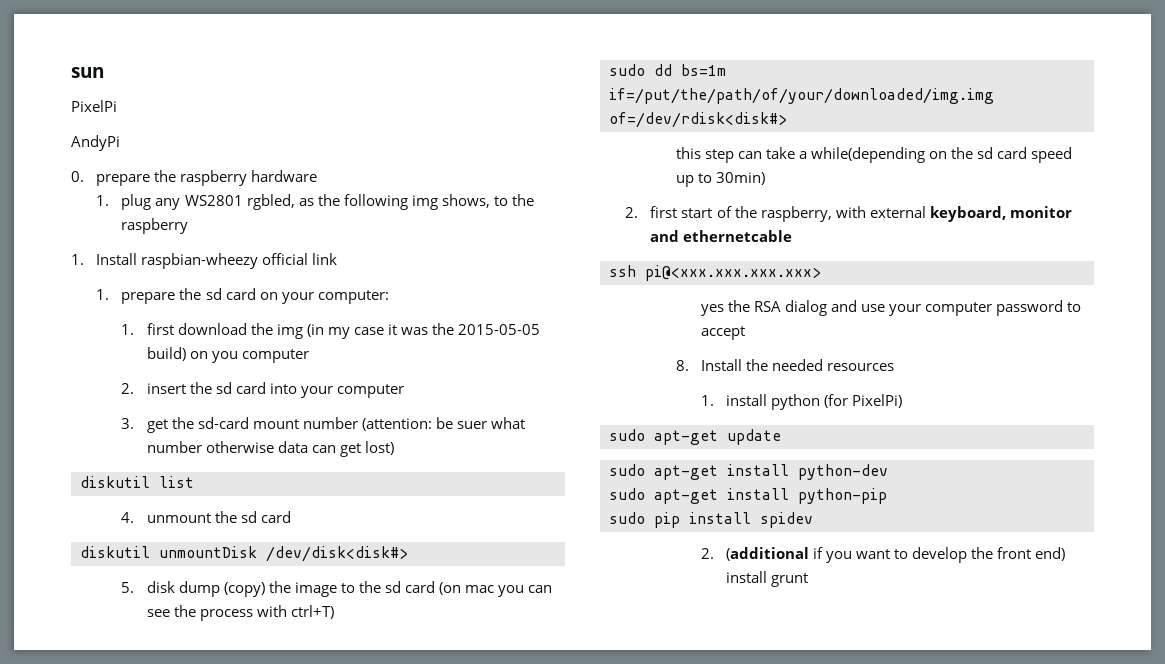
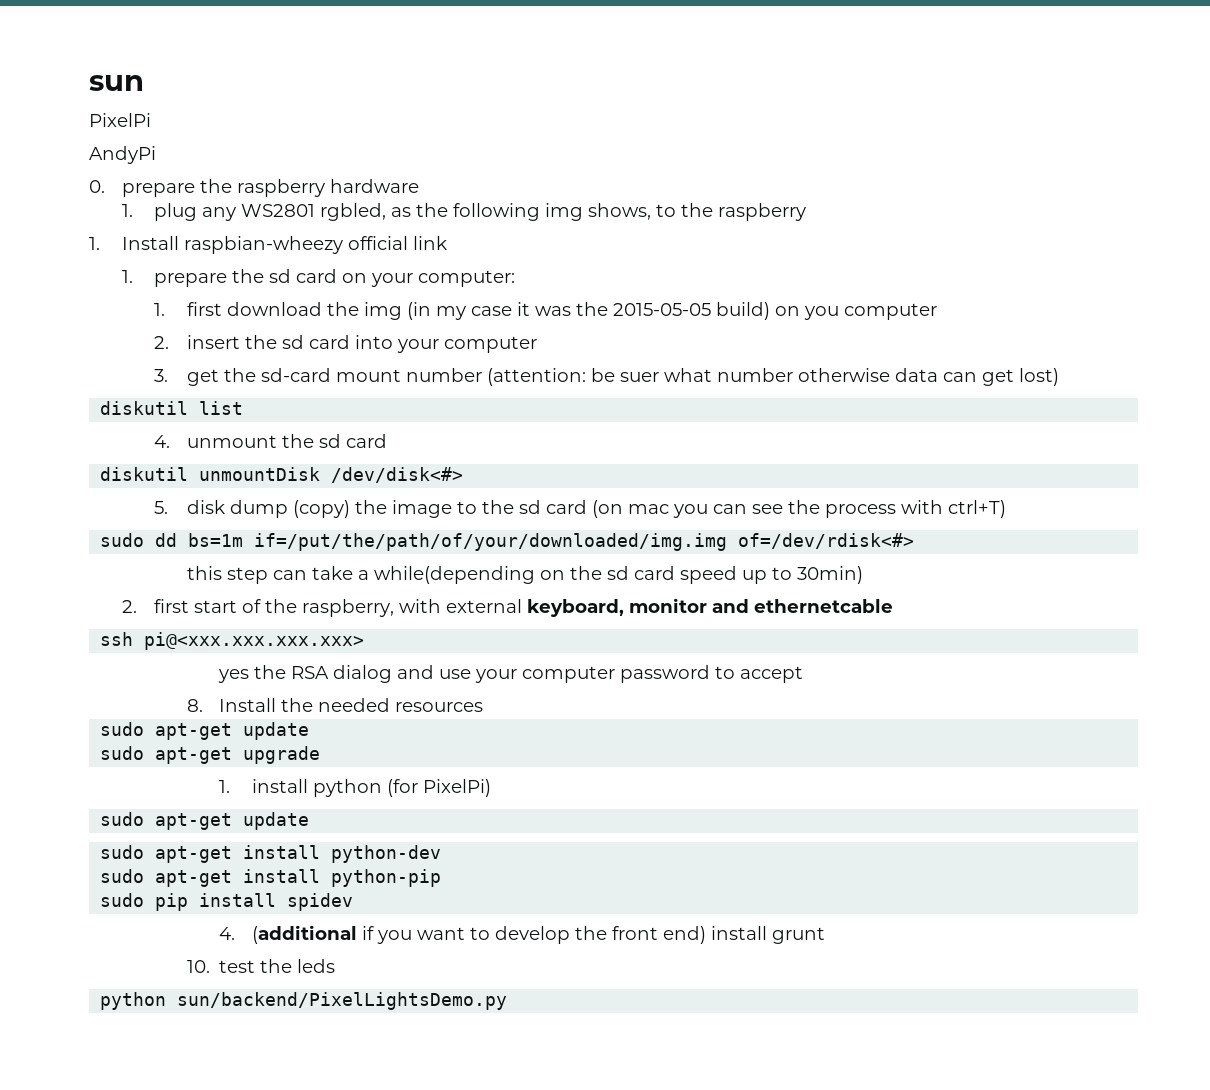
[266,546,408,562] /dev/disk<disk#> -> [331,467,464,483] /dev/disk<#>
[609,112,787,128] of=/dev/rdisk<disk#> -> [738,533,915,549] of=/dev/rdisk<#>
(894, 367) none -> [100,722,310,740] [100,746,321,764] // sudo apt-get update // sudo apt-get upgrade
[700,548,714,559] 2. -> [219,927,236,940] 4.
(809, 580) none -> [186,959,336,973] [100,992,508,1010] // 10. test the leds // python sun/backend/PixelLightsDemo.py

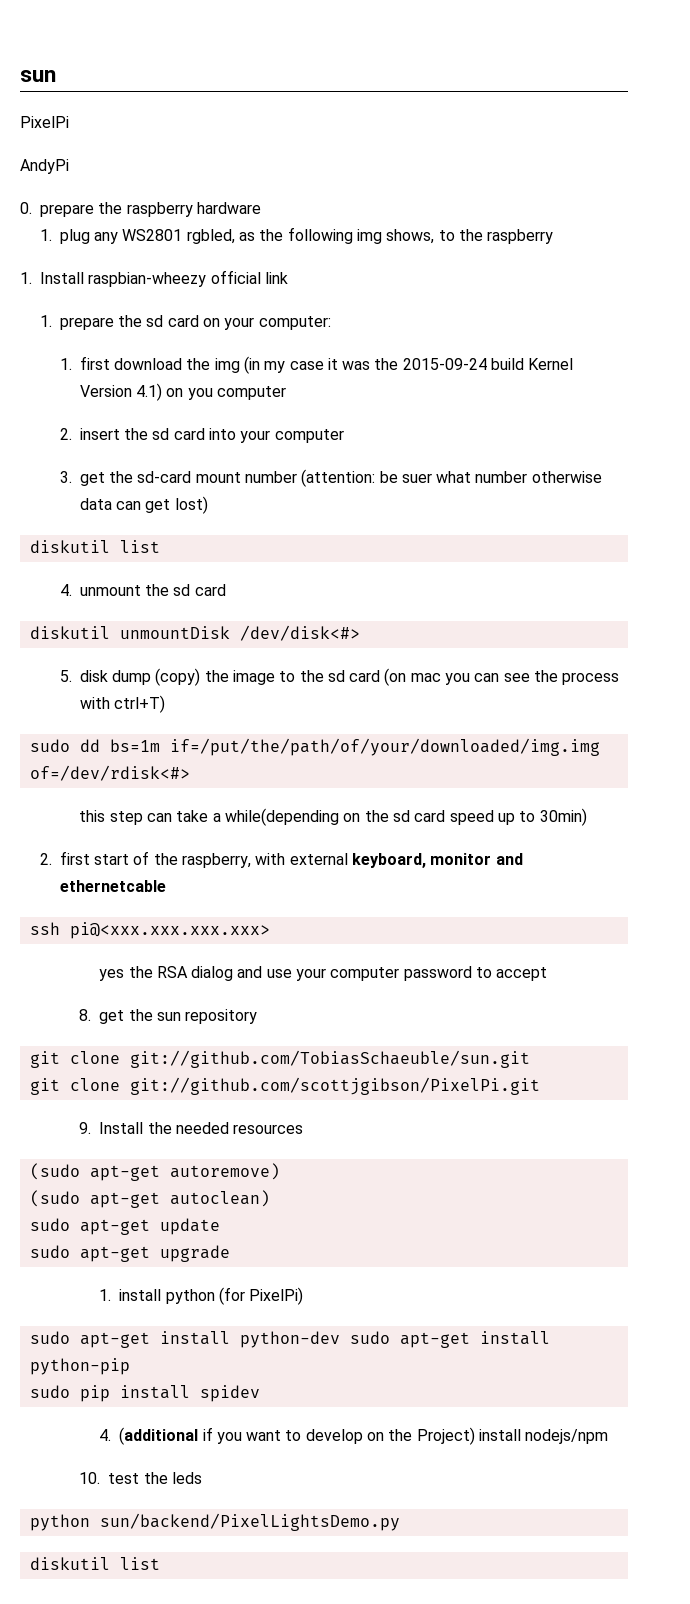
[612,302,770,320] 2015-05-05 build) -> [402,358,574,370] [79,383,162,401] 2015-09-24 build Kernel Version 4.1)
[219,698,484,712] Install the needed resources -> [99,1009,258,1024] [29,1050,530,1068] [29,1077,540,1095] [79,1122,304,1134] [29,1163,280,1181] [29,1190,270,1208] get the sun repository // git clone git://github.com/TobiasSchaeuble/sun.git // git clone git://github.com/scottjgibson/PixelPi.git // 9. Install the needed resources // (sudo apt-get autoremove) // (sudo apt-get autoclean)
[100,812,310,830] // sudo apt-get update -> (304, 1296) none
(442, 854) // -> (340, 1339) none
[574,926,825,944] the front end) install grunt -> [367,1427,609,1445] on the Project) install nodejs/npm
(508, 1001) none -> [29,1557,160,1570] // diskutil list

